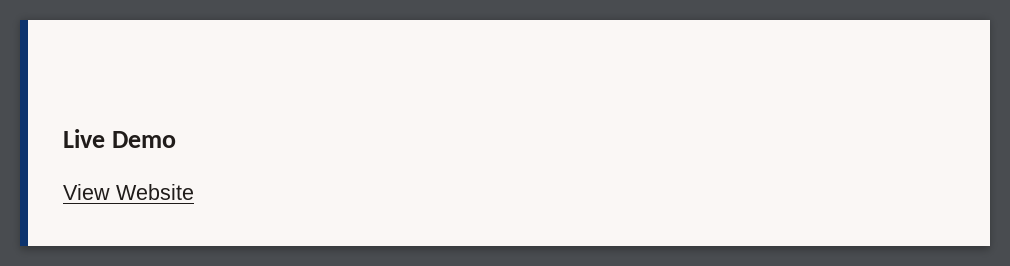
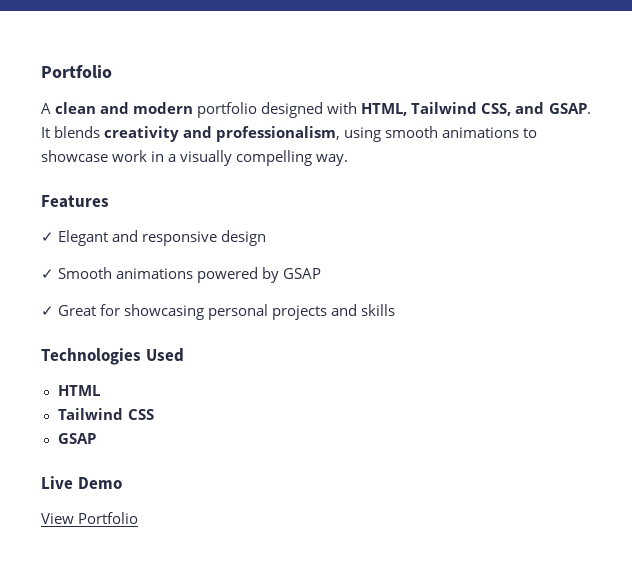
(63, 138) none -> [41,65,112,78] [41,102,591,118] [41,126,538,142] [41,150,349,166] [41,195,109,208] [41,230,267,246] [41,267,322,283] [41,304,396,320] [41,348,184,365] [57,385,100,396] [57,408,154,420] [57,433,96,444] Portfolio // A clean and modern portfolio designed with HTML, Tailwind CSS, and GSAP. It blends creativity and professionalism, using smooth animations to showcase work in a visually compelling way. // Features // ✓ Elegant and responsive design // ✓ Smooth animations powered by GSAP // ✓ Great for showcasing personal projects and skills // Technologies Used // HTML // Tailwind CSS // GSAP //
[116,184,194,200] Website -> [78,512,139,524] Portfolio

